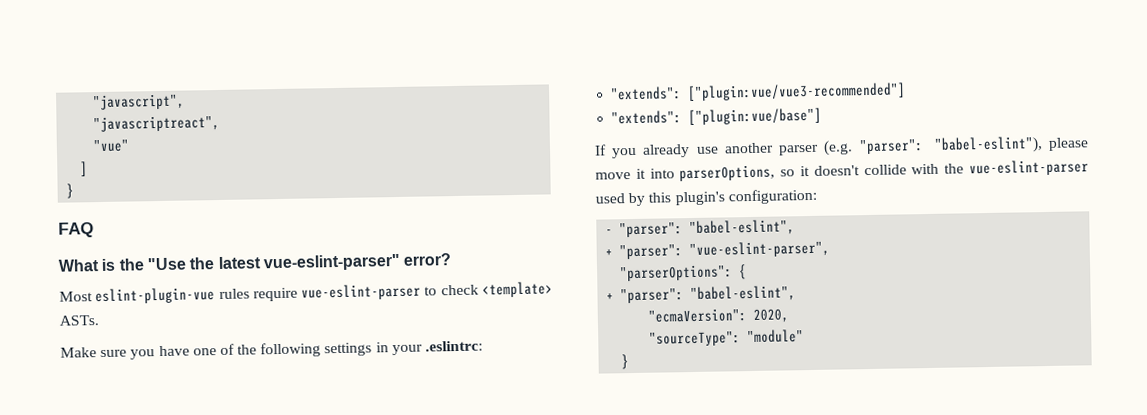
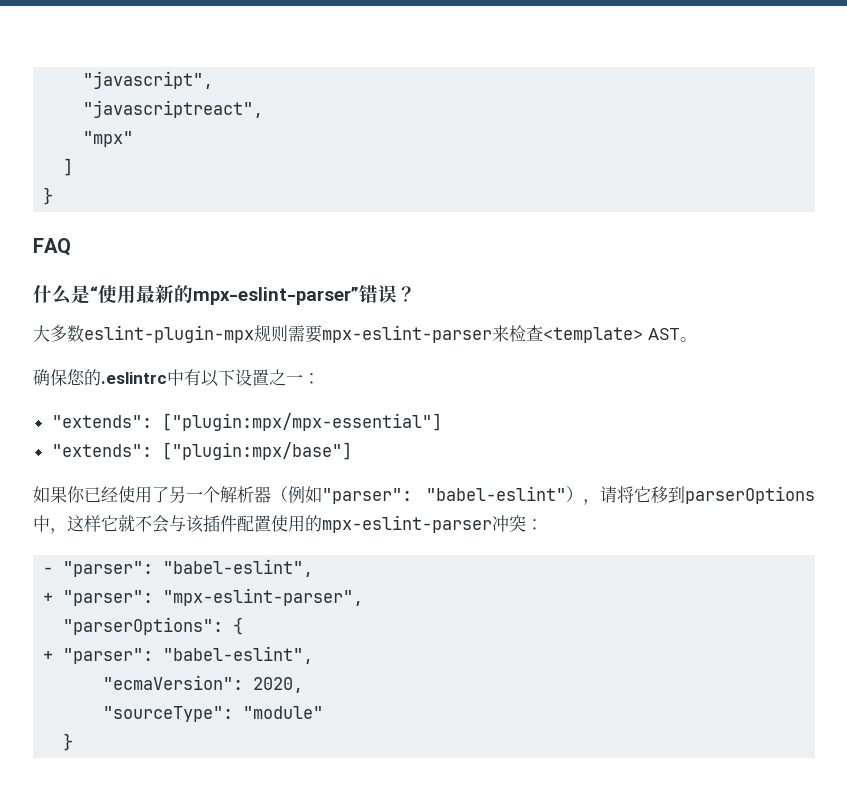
[93,139,130,153] "vue" -> [83,131,134,147] "mpx"
[58,253,452,272] [59,281,553,305] [59,315,99,326] [60,340,484,360] [610,82,907,102] [611,107,823,126] [594,136,1089,159] [595,159,1089,182] [595,188,817,207] What is the "Use the latest vue-eslint-parser" error? // Most eslint-plugin-vue rules require vue-eslint-parser to check <template> ASTs. // Make sure you have one of the following settings in your .eslintrc: // "extends": ["plugin:vue/vue3-recommended"] // "extends": ["plugin:vue/base"] // If you already use another parser (e.g. "parser": "babel-eslint"), please move it into parserOptions, so it doesn't collide with the vue-eslint-parser used by this plugin's configuration: -> [33,284,416,305] [33,325,697,343] [33,369,320,387] [51,413,442,431] [51,442,352,460] [33,486,815,505] [33,514,543,534] 什么是“使用最新的mpx-eslint-parser”错误？ // 大多数eslint-plugin-mpx规则需要mpx-eslint-parser来检查<template> AST。 // 确保您的.eslintrc中有以下设置之一： // "extends": ["plugin:mpx/mpx-essential"] // "extends": ["plugin:mpx/base"] // 如果你已经使用了另一个解析器（例如"parser": "babel-eslint"），请将它移到parserOptions中，这样它就不会与该插件配置使用的mpx-eslint-parser冲突：
[689,240,831,259] "vue-eslint-parser", -> [163,588,364,606] "mpx-eslint-parser",

